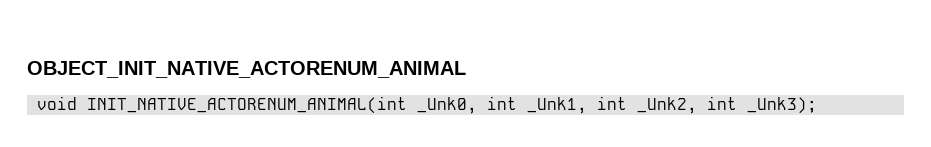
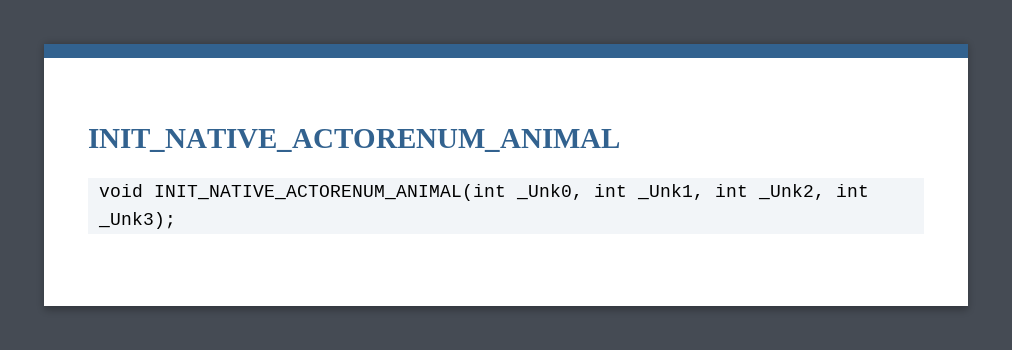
[27,61,466,78] OBJECT_INIT_NATIVE_ACTORENUM_ANIMAL -> [88,129,620,152] INIT_NATIVE_ACTORENUM_ANIMAL

